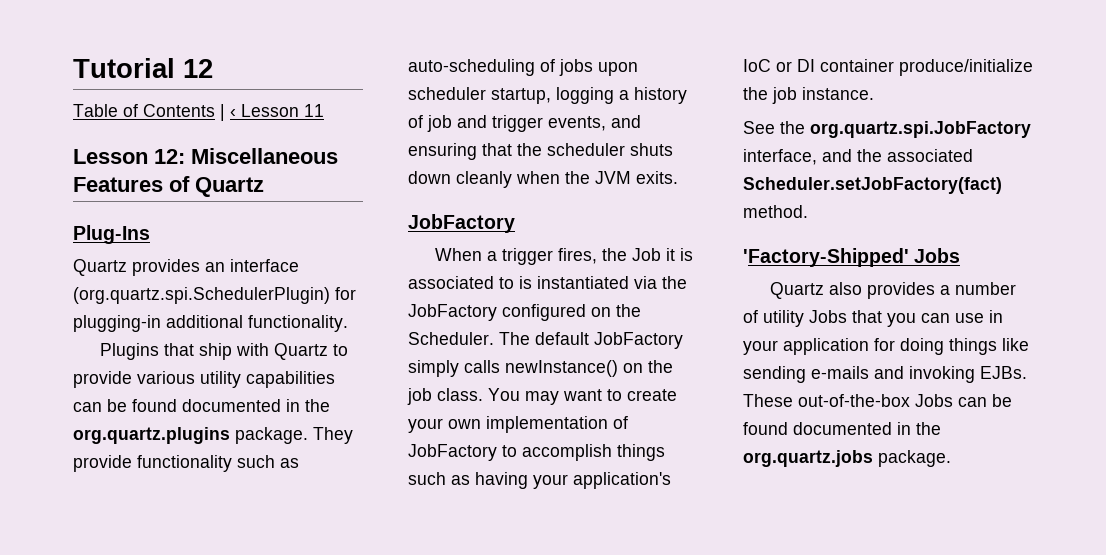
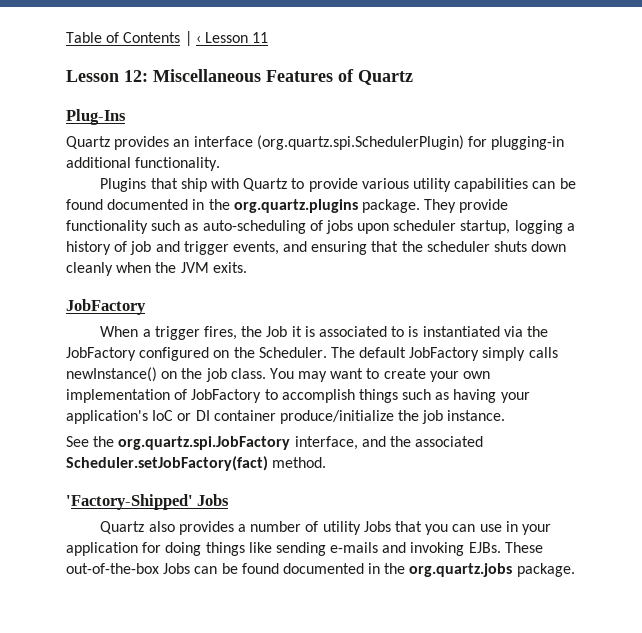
[73,58,213,78] Tutorial 12 // -> (66, 37) none

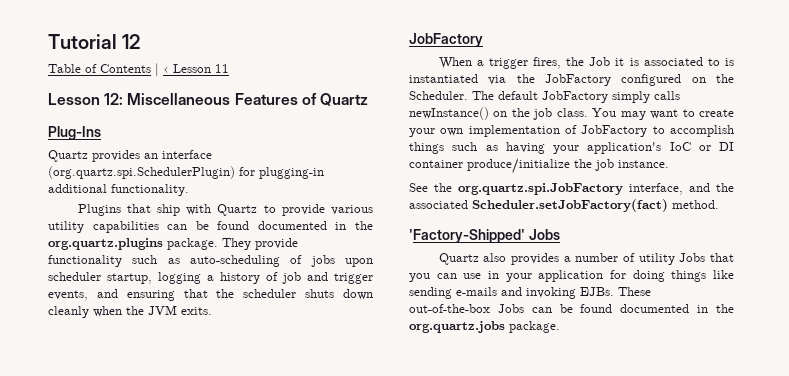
(66, 37) none -> [48,34,141,49] Tutorial 12 //

